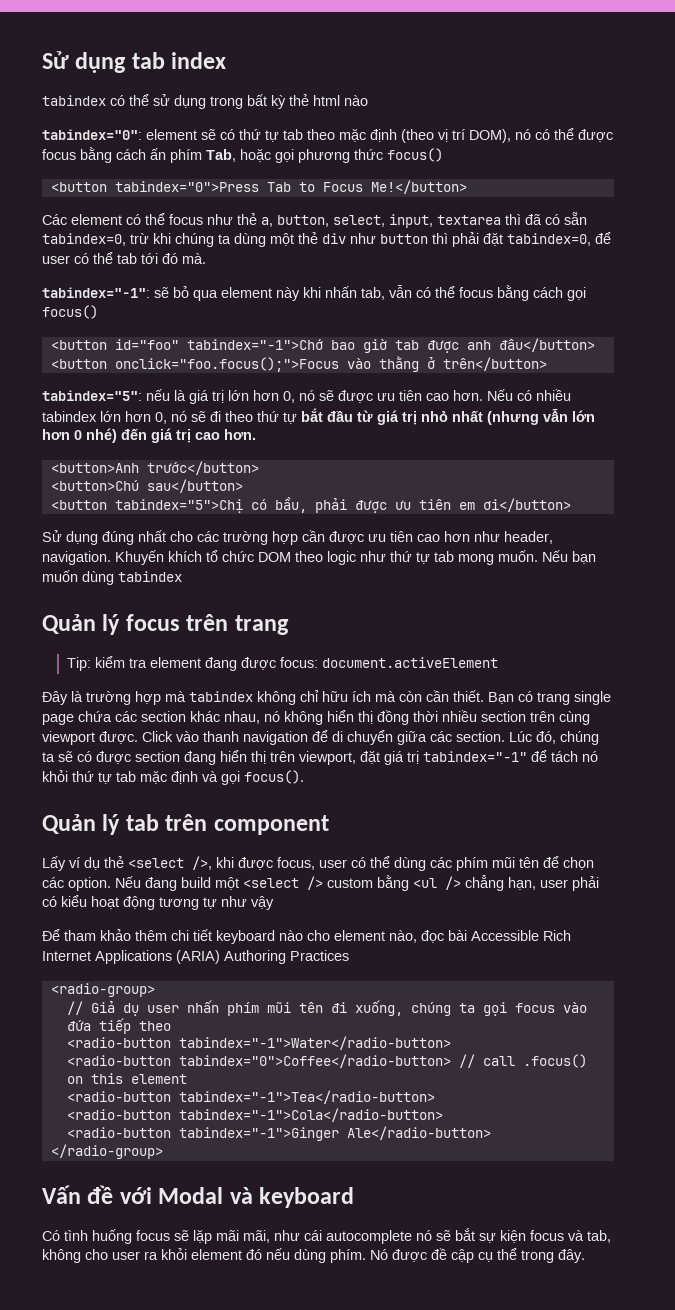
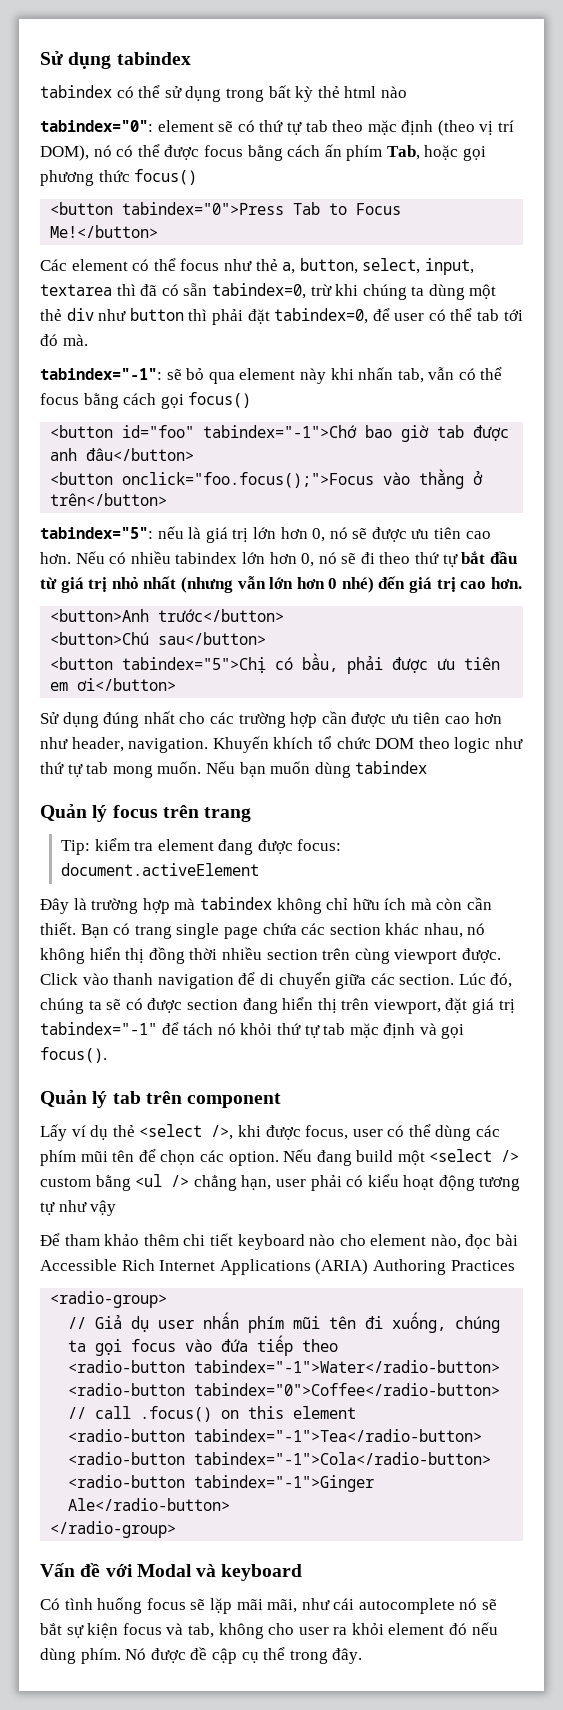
[42,51,227,73] Sử dụng tab index -> [40,51,191,69] Sử dụng tabindex

